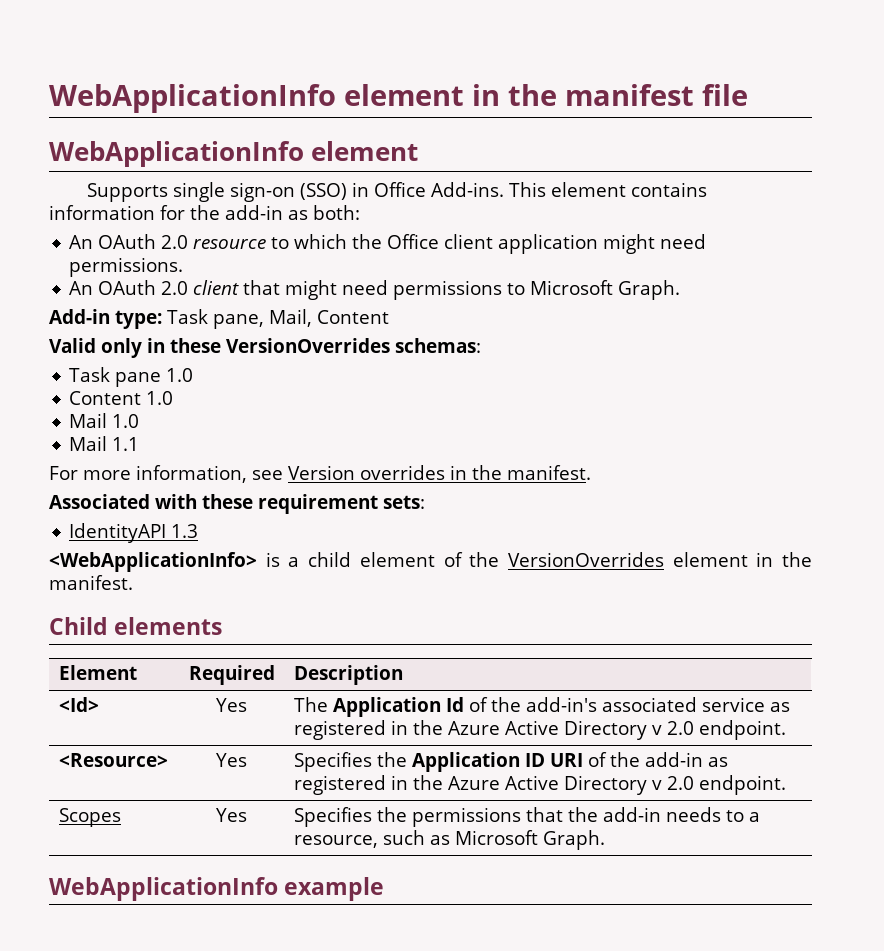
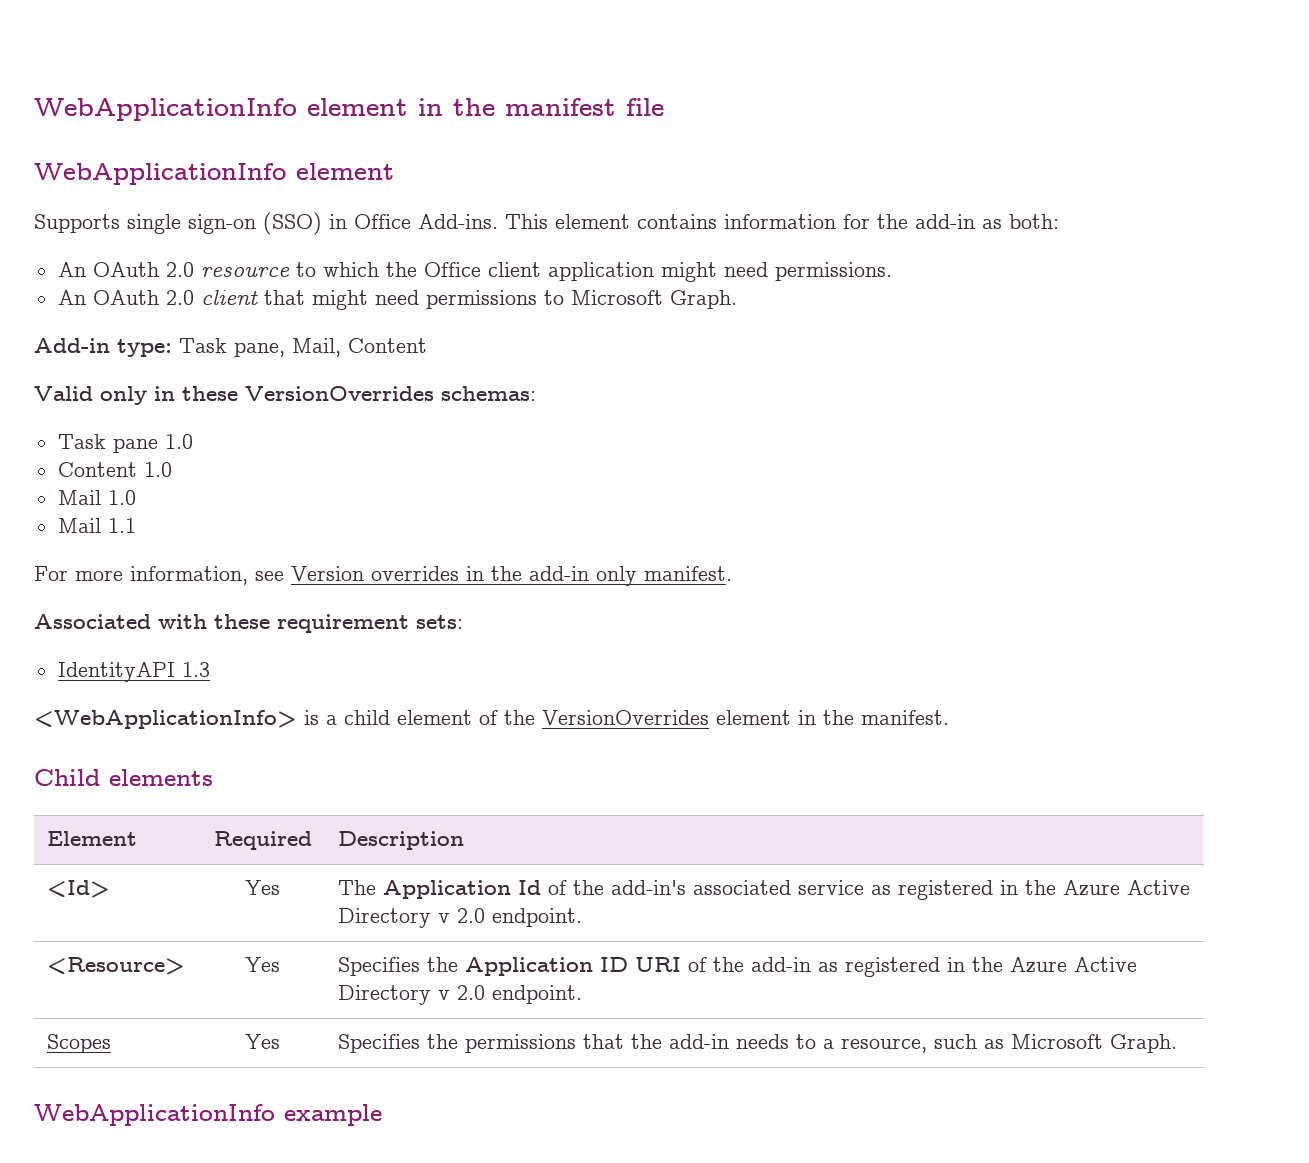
(502, 472) none -> [529,566,637,586] add-in only

